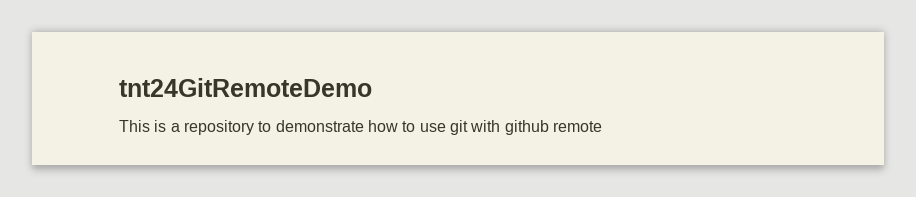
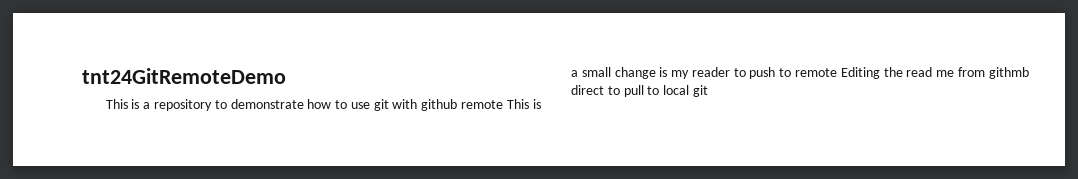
(602, 126) none -> [506,99,541,109] [571,67,1029,79] [571,85,708,97] This is a small change is my reader to push to remote Editing the read me from githmb direct to pull to local git

